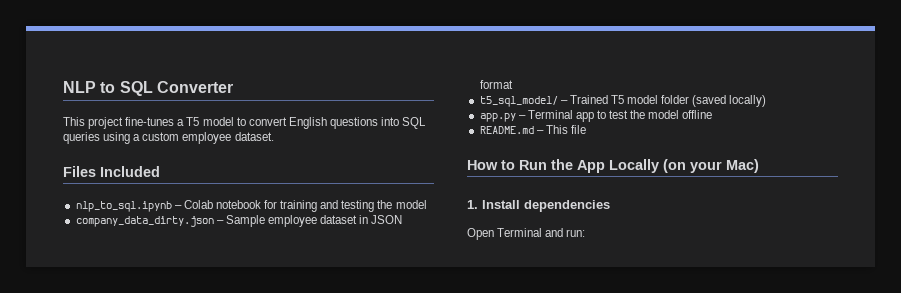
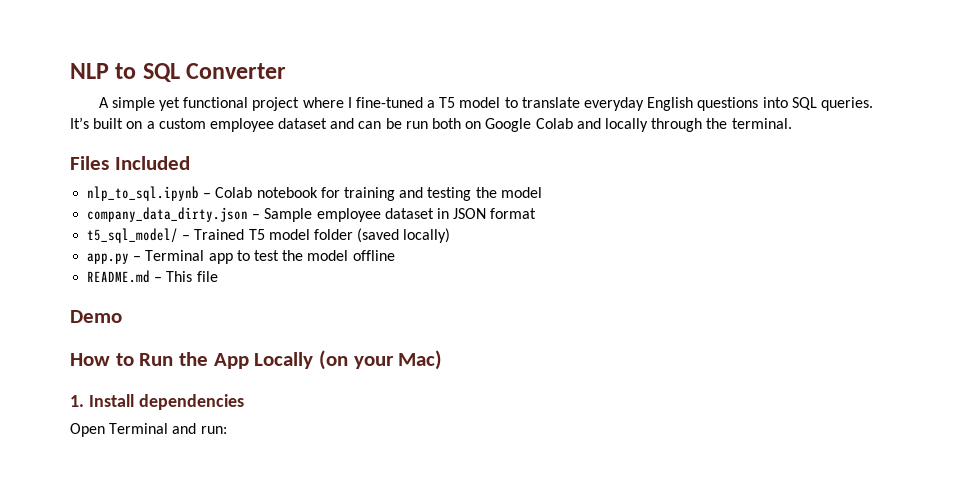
[63,117,175,129] This project fine-tunes -> [98,97,423,111] A simple yet functional project where I fine-tuned
[248,117,287,126] convert -> [521,97,645,111] translate everyday
[63,132,274,144] queries using a custom employee dataset. -> [820,97,873,111] [70,117,792,132] queries. // It’s built on a custom employee dataset and can be run both on Google Colab and locally through the terminal.
(586, 129) none -> [70,310,122,323] // Demo

